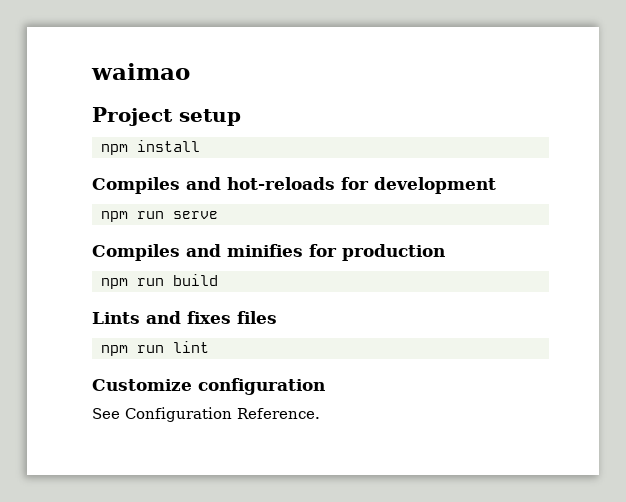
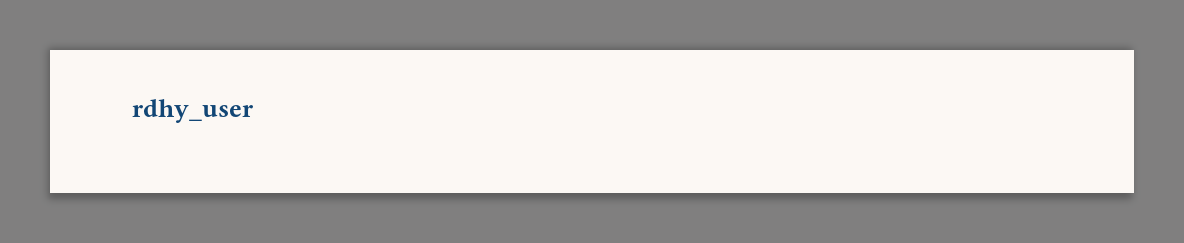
[91,63,190,80] [92,107,241,126] [100,140,200,155] [92,177,496,194] [100,211,218,222] [92,244,445,261] [100,274,218,289] [92,311,277,324] [100,341,209,356] [92,378,325,395] [92,407,320,422] waimao // Project setup // npm install // Compiles and hot-reloads for development // npm run serve // Compiles and minifies for production // npm run build // Lints and fixes files // npm run lint // Customize configuration // See Configuration Reference. -> [132,99,254,123] rdhy_user

